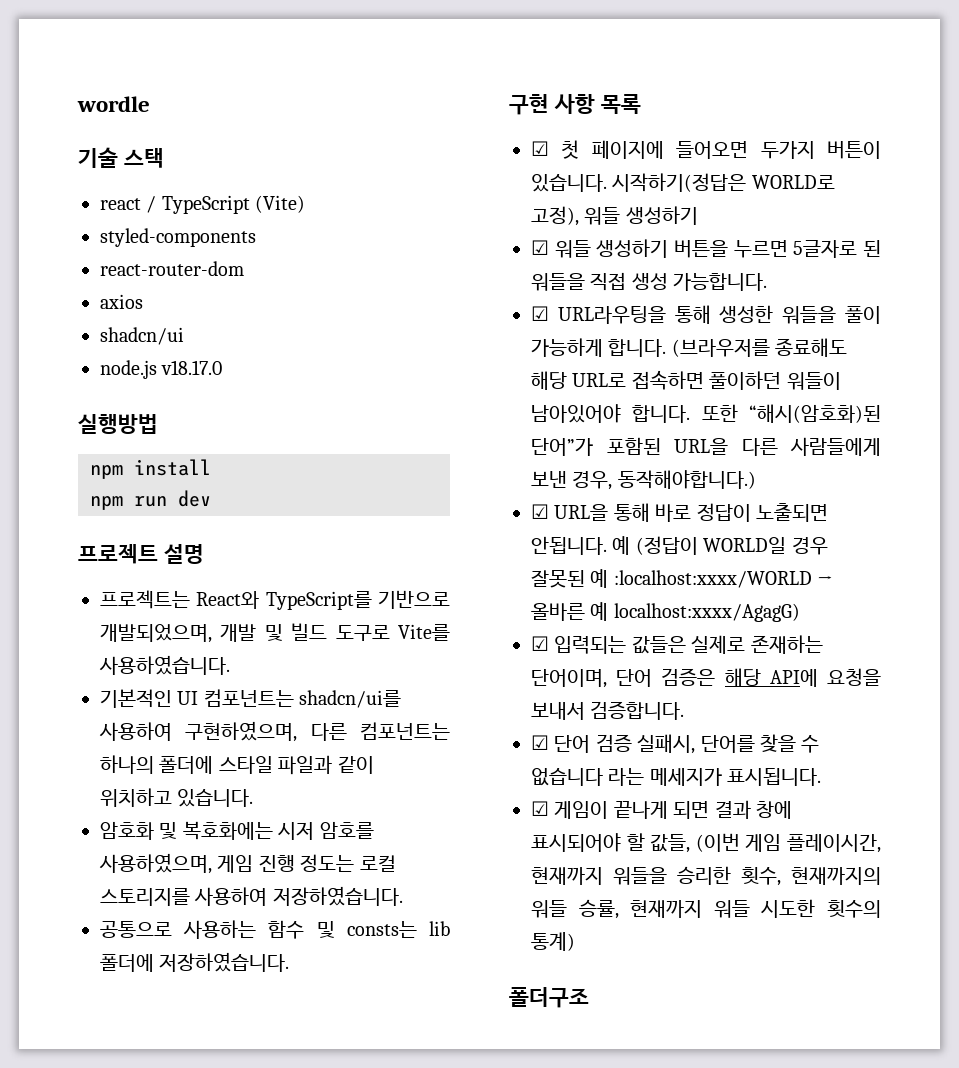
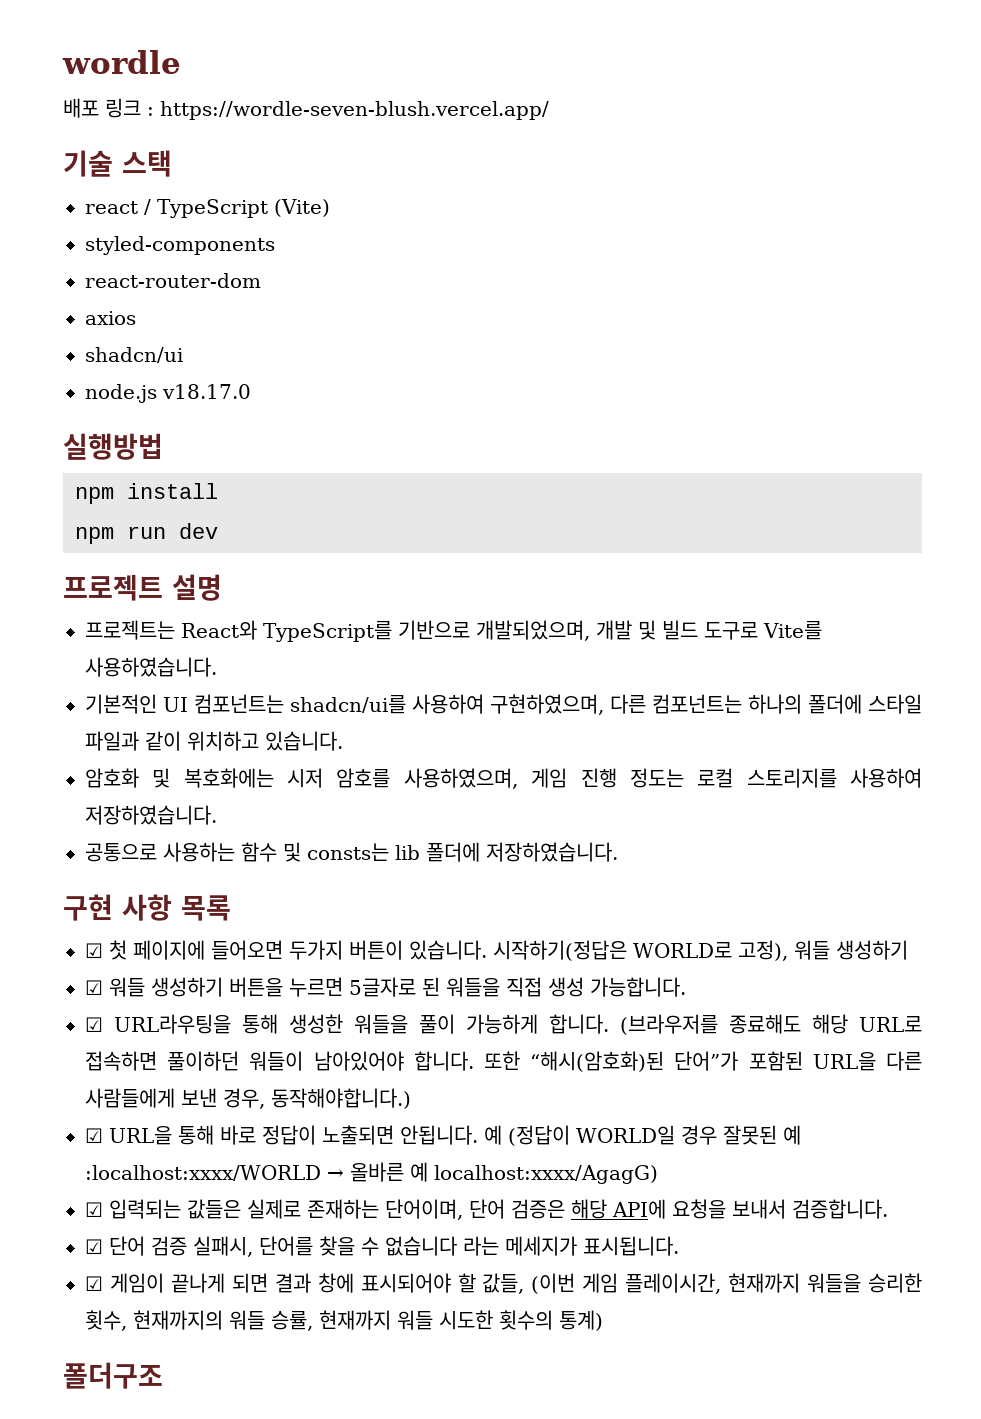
(150, 104) none -> [63,98,549,120] // 배포 링크 : https://wordle-seven-blush.vercel.app/

